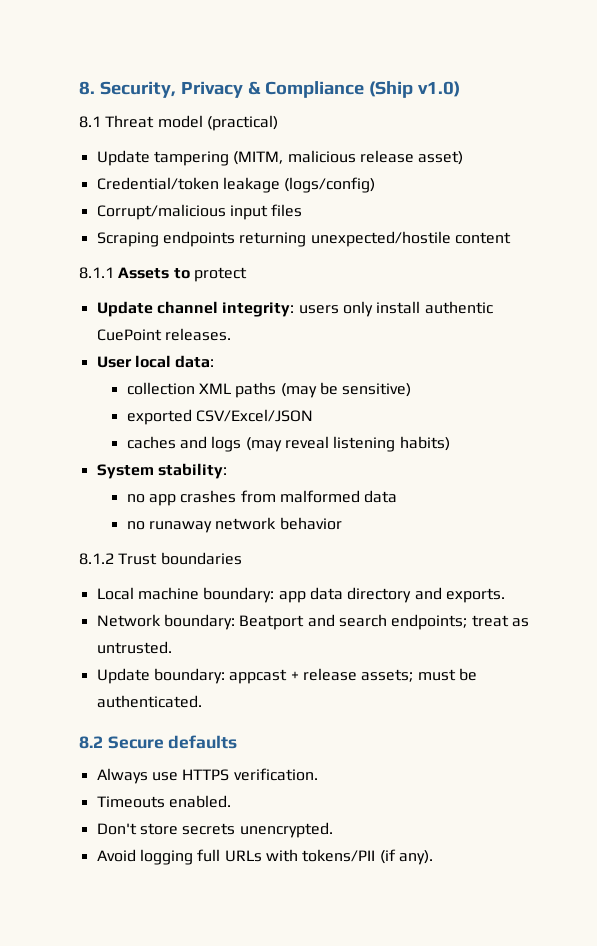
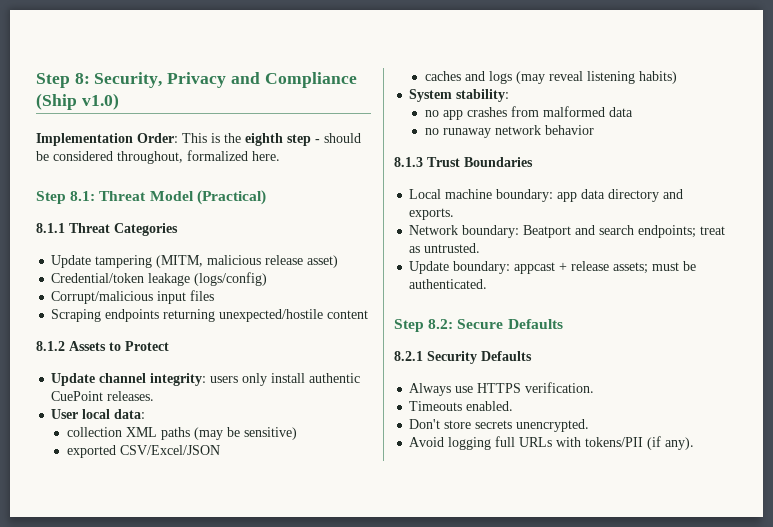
[79,81,95,95] 8. -> [36,73,90,88] Step 8:
[247,81,261,95] & -> [230,72,260,84] and
[79,115,278,131] 8.1 Threat model (practical) -> [36,133,361,146] [36,150,280,164] [36,190,266,205] [36,223,178,236] Implementation Order: This is the eighth step - should be considered throughout, formalized here. // Step 8.1: Threat Model (Practical) // 8.1.1 Threat Categories
[79,267,114,279] 8.1.1 -> [36,341,65,351] 8.1.2
[193,267,247,282] protect -> [125,341,169,351] Protect
[79,552,242,565] 8.1.2 Trust boundaries -> [394,157,533,167] 8.1.3 Trust Boundaries
[79,735,238,749] 8.2 Secure defaults -> [394,319,563,332] [394,351,532,364] Step 8.2: Secure Defaults // 8.2.1 Security Defaults

